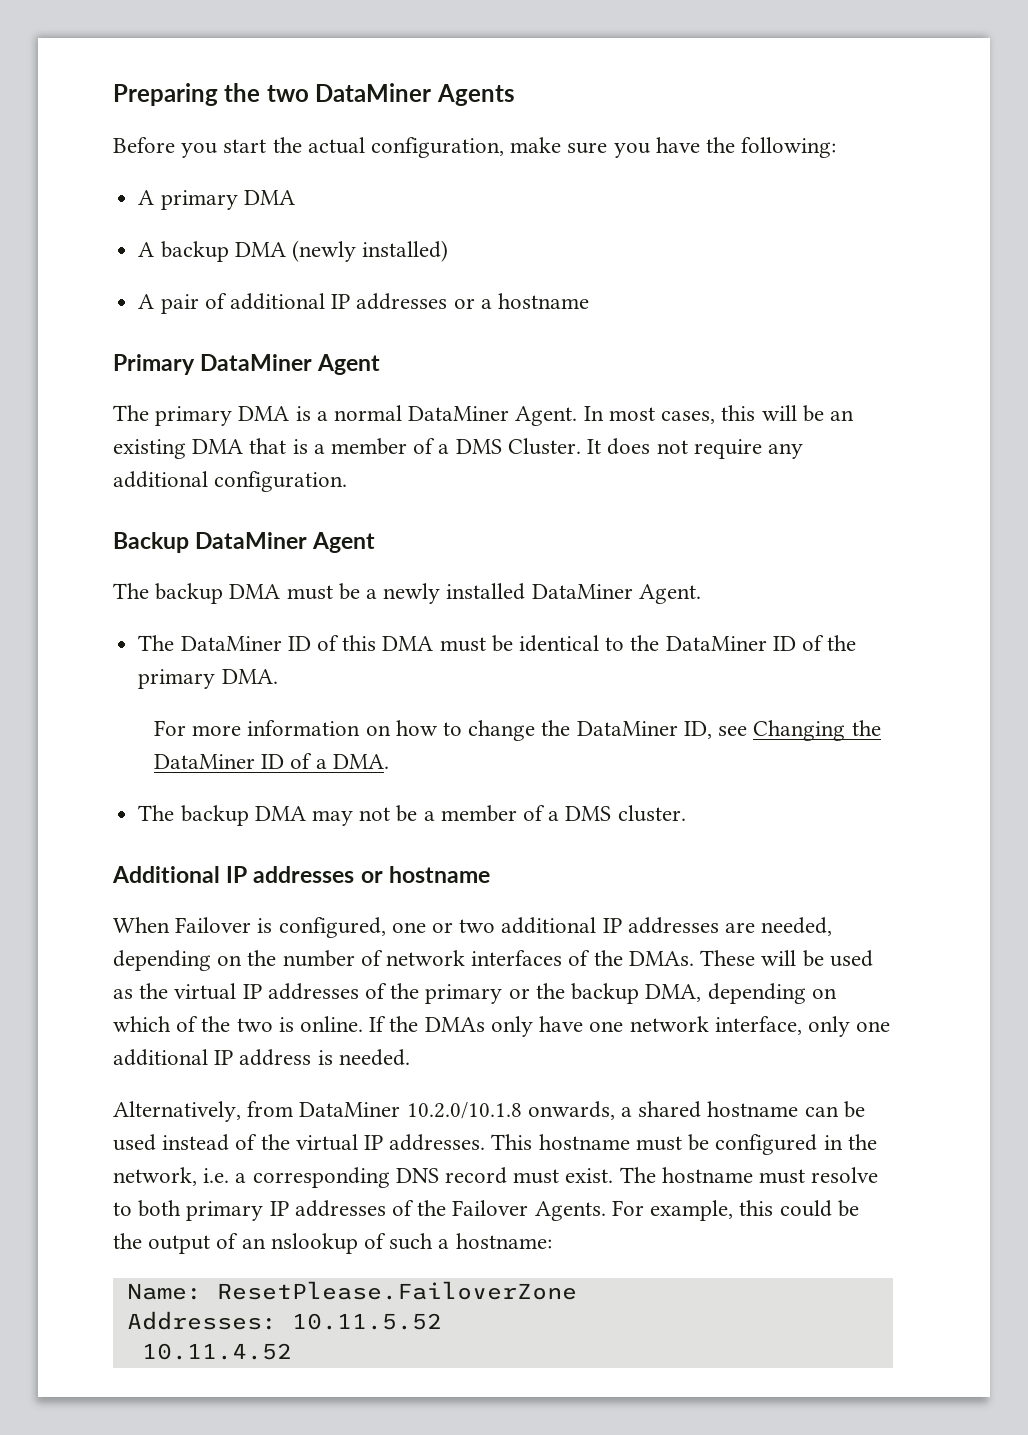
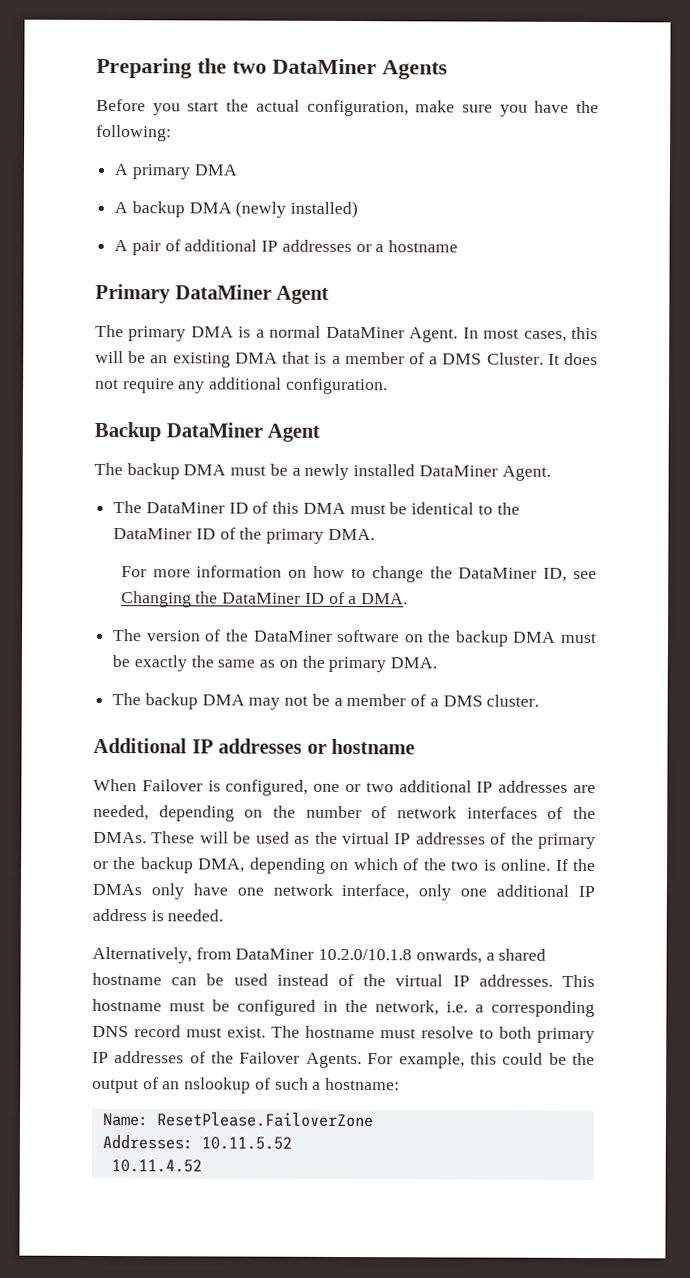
(389, 761) none -> [112,629,597,647] [112,655,438,673] // The version of the DataMiner software on the backup DMA must be exactly the same as on the primary DMA.

